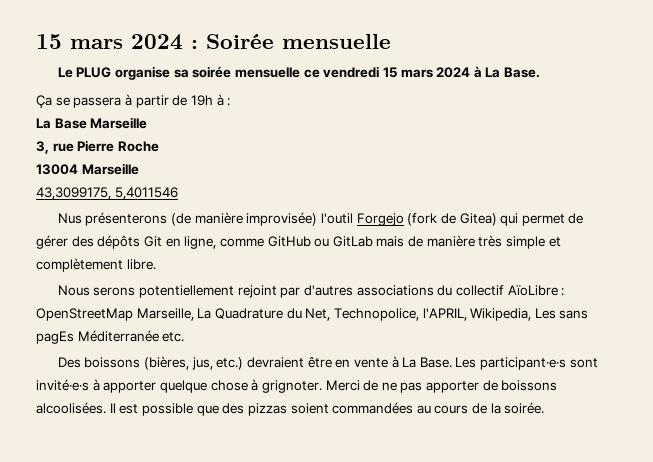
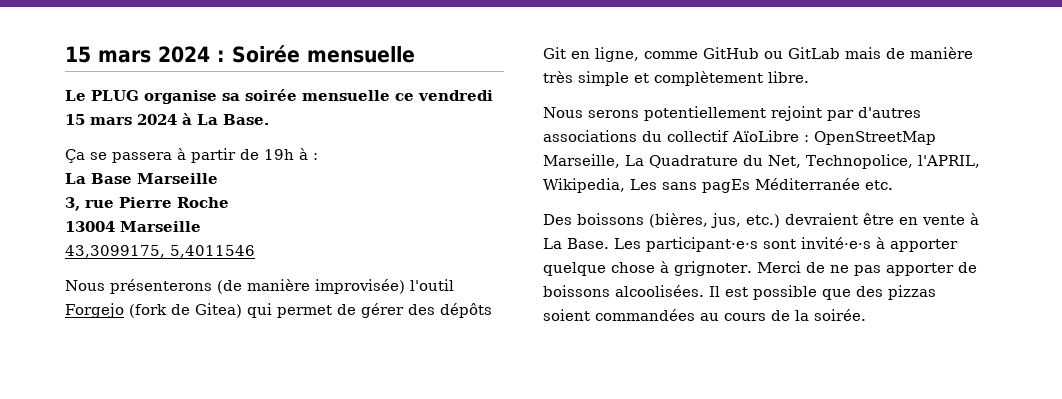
[57,213,82,224] Nus -> [65,280,105,291] Nous

